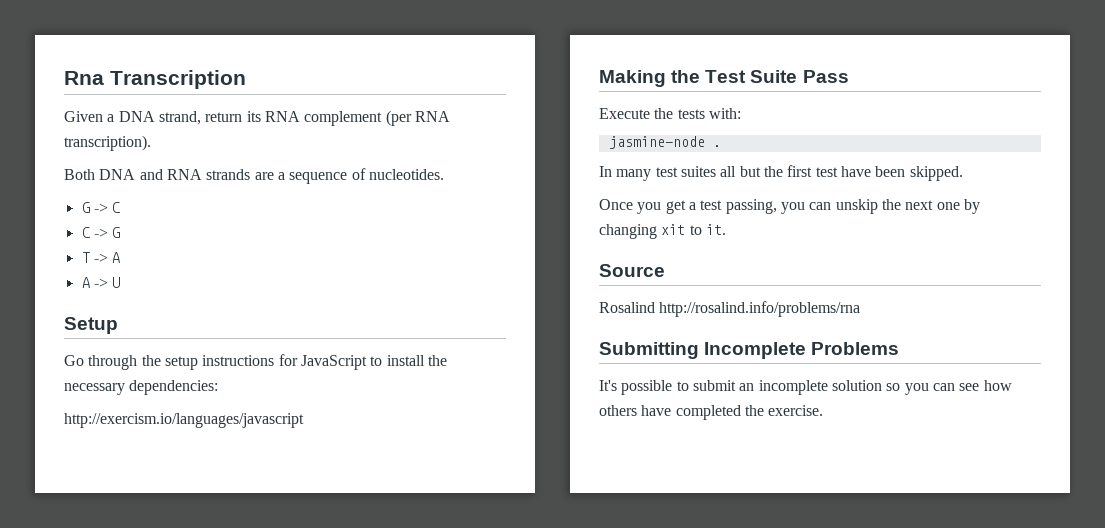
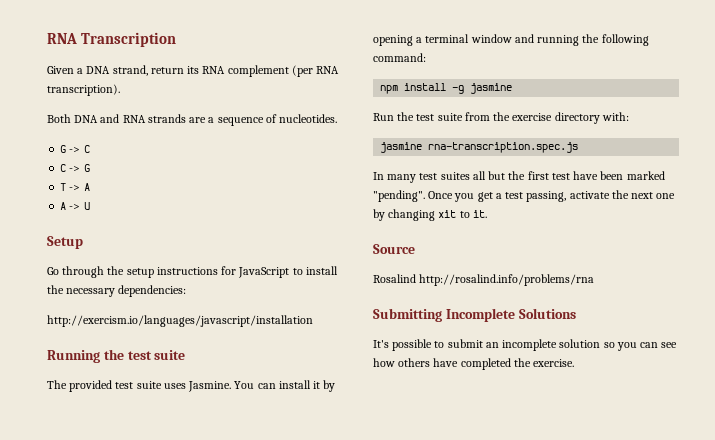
[64,71,104,85] Rna -> [47,33,77,44] RNA
[64,413,304,428] [599,70,849,87] [599,108,705,119] http://exercism.io/languages/javascript // Making the Test Suite Pass // Execute the tests -> [47,315,313,327] [47,349,186,363] [47,380,336,392] [373,34,649,46] [373,53,426,62] [380,83,513,94] [373,112,600,124] http://exercism.io/languages/javascript/installation // Running the test suite // The provided test suite uses Jasmine. You can install it by opening a terminal window and running the following command: // npm install -g jasmine // Run the test suite from the exercise directory
[608,136,721,149] jasmine-node . -> [380,142,579,153] jasmine rna-transcription.spec.js
[909,166,963,181] skipped. // -> [626,171,665,180] [373,190,425,202] marked "pending".
[780,199,878,214] you can unskip -> [569,191,610,199] activate
[811,342,900,355] Problems -> [518,308,576,319] Solutions

